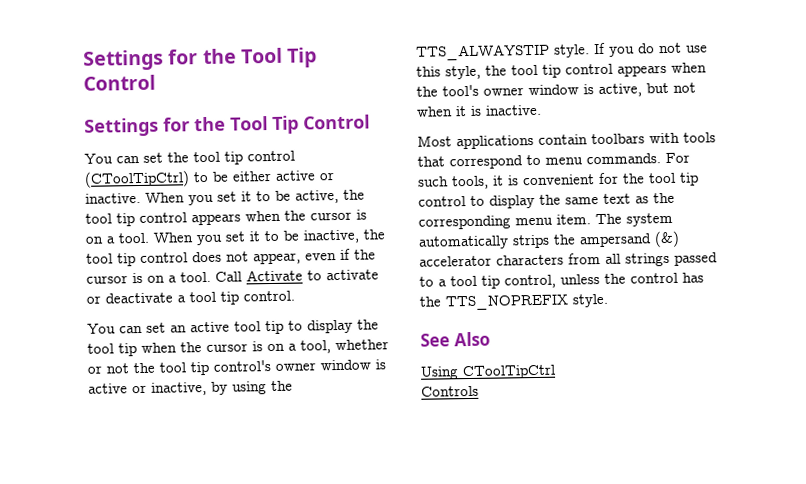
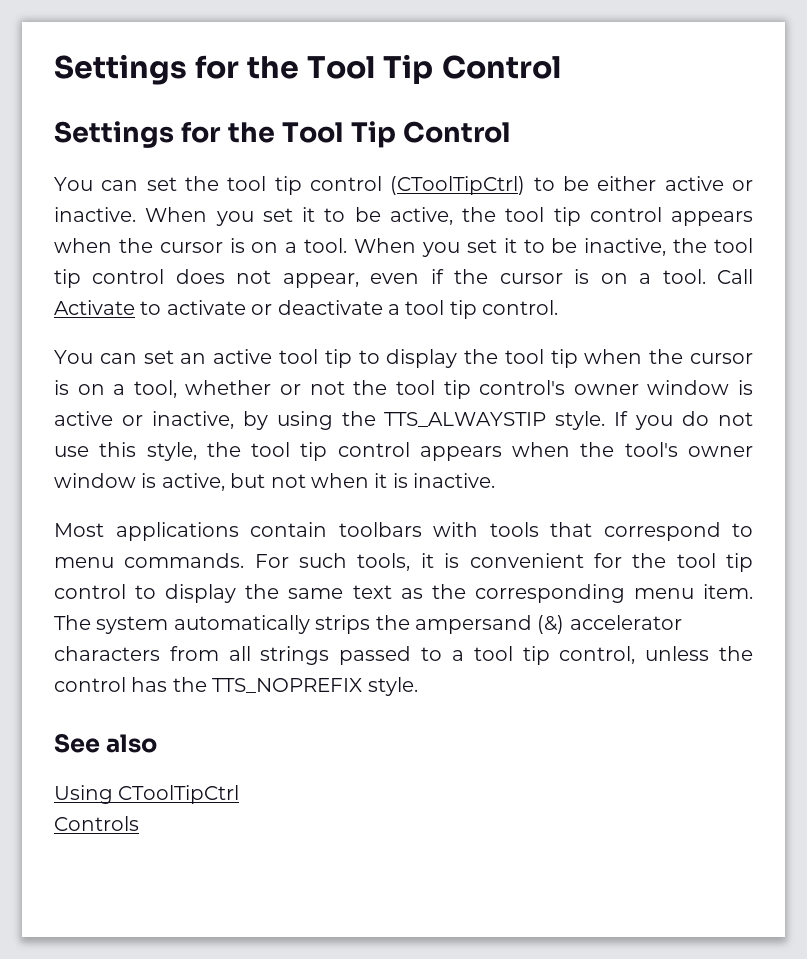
[453,331,491,347] Also -> [106,734,158,753] also

